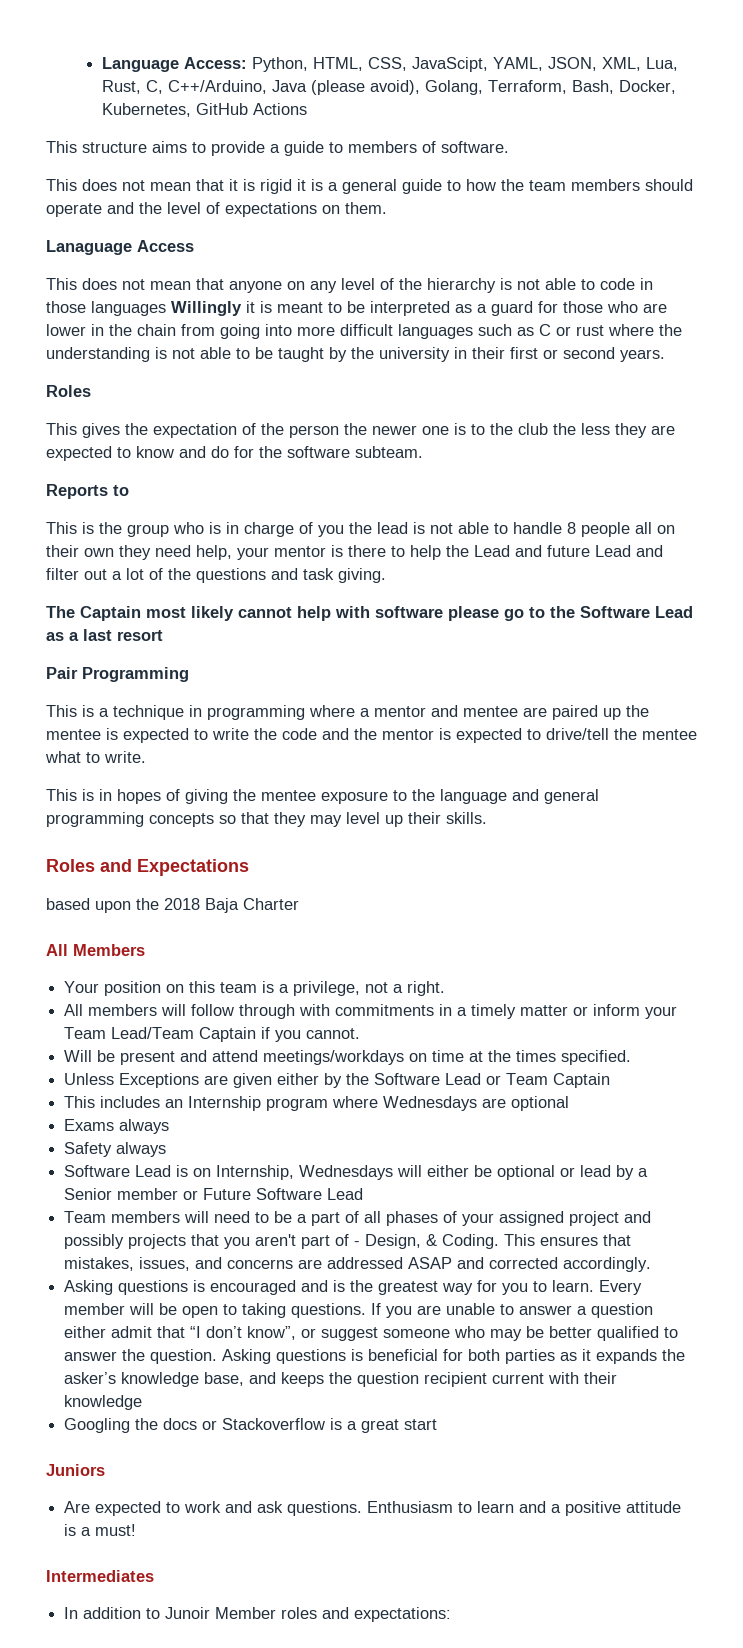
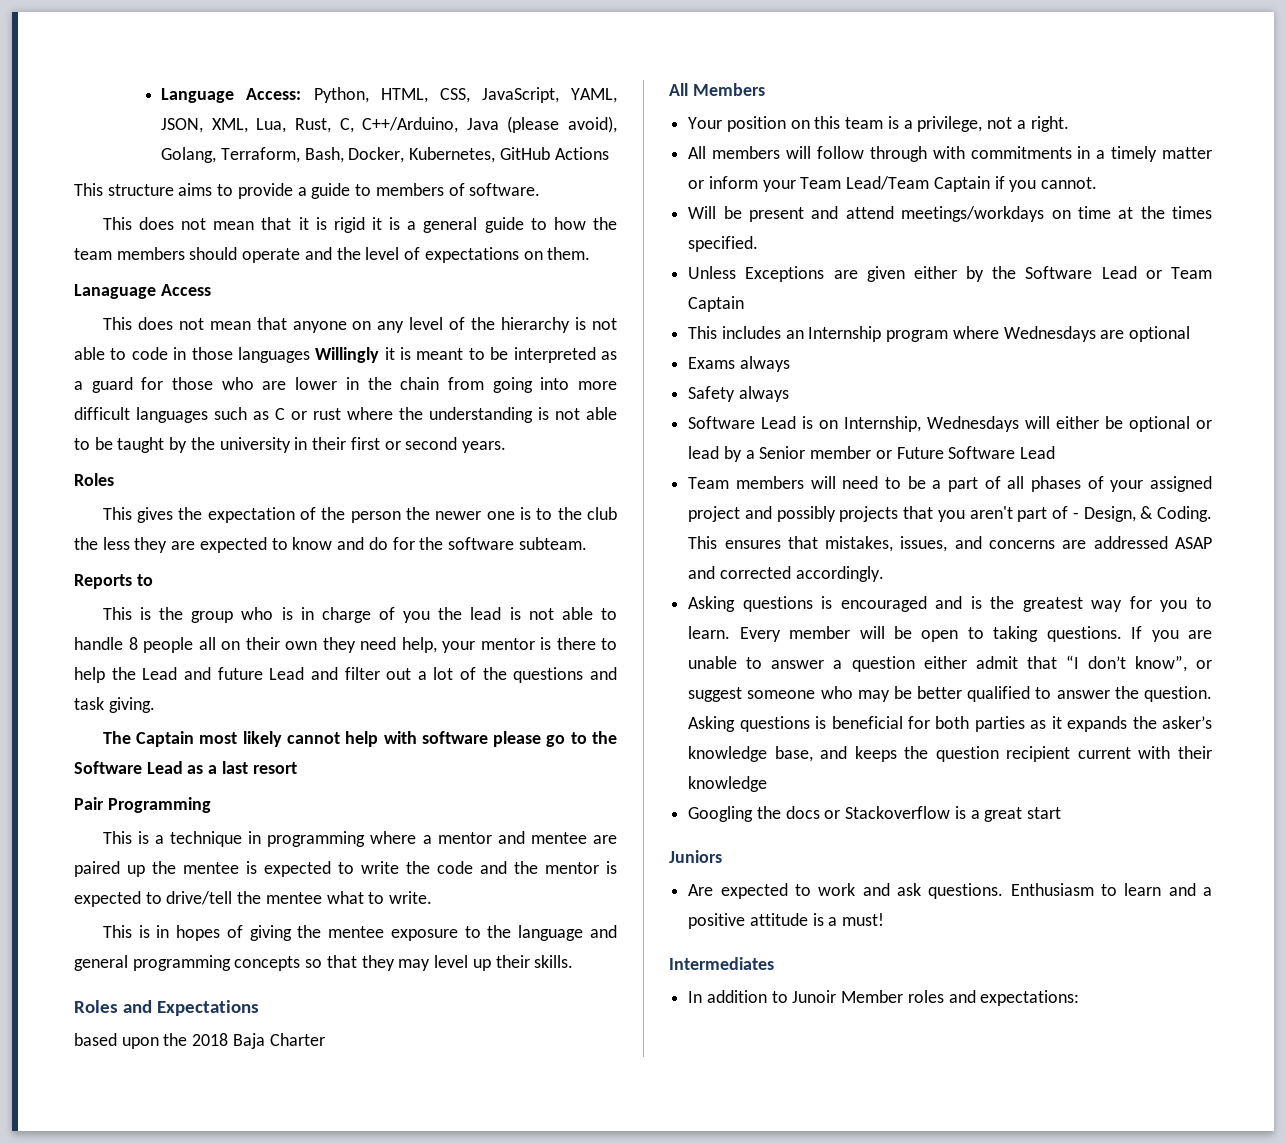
[411,57,488,72] JavaScipt, -> [481,87,559,103] JavaScript,

